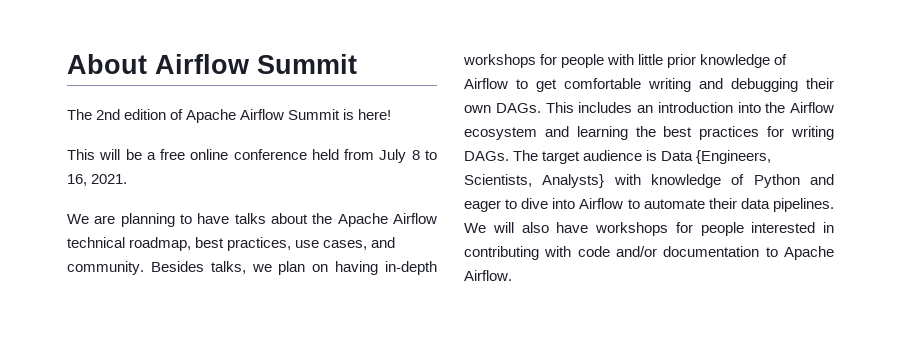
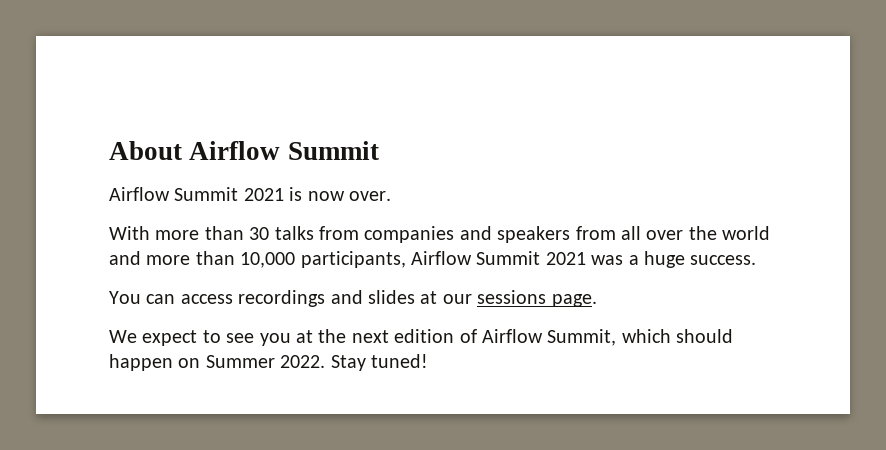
[67,109,392,123] [67,149,437,163] [67,174,128,186] [67,213,437,227] [67,237,396,251] [67,261,438,275] [463,54,788,68] [464,78,834,92] [464,102,834,113] [464,126,835,140] [464,150,772,164] [464,174,834,188] [464,198,834,212] [464,222,834,236] [464,246,834,260] [464,270,512,281] The 2nd edition of Apache Airflow Summit is here! // This will be a free online conference held from July 8 to 16, 2021. // We are planning to have talks about the Apache Airflow technical roadmap, best practices, use cases, and community. Besides talks, we plan on having in-depth workshops for people with little prior knowledge of Airflow to get comfortable writing and debugging their own DAGs. This includes an introduction into the Airflow ecosystem and learning the best practices for writing DAGs. The target audience is Data {Engineers, Scientists, Analysts} with knowledge of Python and eager to dive into Airflow to automate their data pipelines. We will also have workshops for people interested in contributing with code and/or documentation to Apache Airflow. -> [109,187,391,201] [109,226,771,243] [109,251,757,268] [109,290,597,307] [109,329,734,346] [109,354,428,371] Airflow Summit 2021 is now over. // With more than 30 talks from companies and speakers from all over the world and more than 10,000 participants, Airflow Summit 2021 was a huge success. // You can access recordings and slides at our sessions page. // We expect to see you at the next edition of Airflow Summit, which should happen on Summer 2022. Stay tuned!

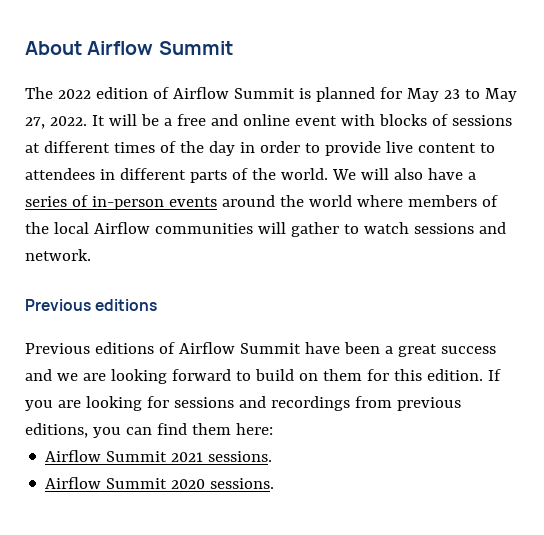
[109,187,391,201] [109,226,771,243] [109,251,757,268] [109,290,597,307] [109,329,734,346] [109,354,428,371] Airflow Summit 2021 is now over. // With more than 30 talks from companies and speakers from all over the world and more than 10,000 participants, Airflow Summit 2021 was a huge success. // You can access recordings and slides at our sessions page. // We expect to see you at the next edition of Airflow Summit, which should happen on Summer 2022. Stay tuned! -> [25,87,517,102] [25,114,512,129] [25,141,495,156] [25,168,476,183] [25,195,498,210] [25,222,506,237] [25,249,91,261] [25,299,158,311] [25,342,496,357] [25,369,501,384] [25,396,461,411] [25,423,273,438] [45,450,273,462] [45,477,275,489] The 2022 edition of Airflow Summit is planned for May 23 to May 27, 2022. It will be a free and online event with blocks of sessions at different times of the day in order to provide live content to attendees in different parts of the world. We will also have a series of in-person events around the world where members of the local Airflow communities will gather to watch sessions and network. // Previous editions // Previous editions of Airflow Summit have been a great success and we are looking forward to build on them for this edition. If you are looking for sessions and recordings from previous editions, you can find them here: // Airflow Summit 2021 sessions. // Airflow Summit 2020 sessions.

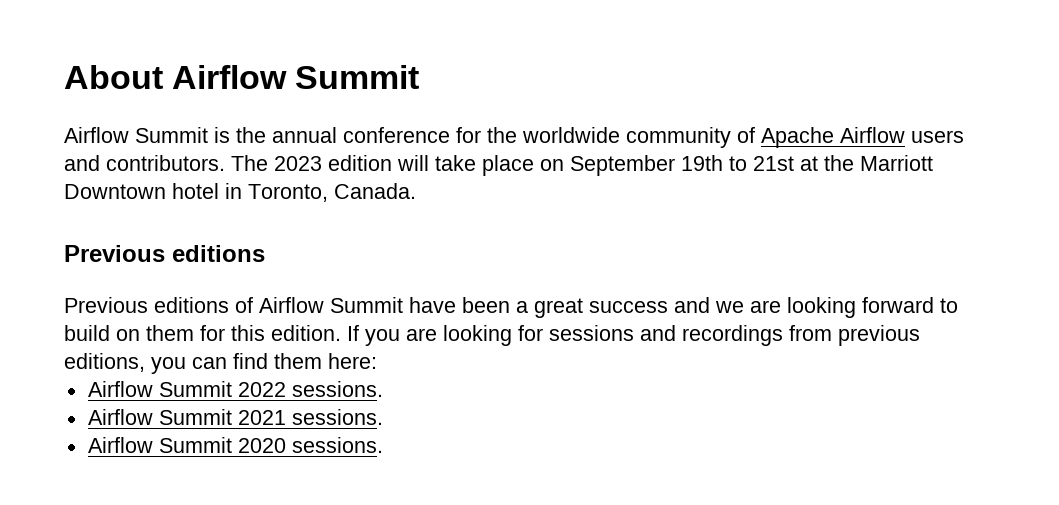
[25,87,517,102] [25,114,512,129] [25,141,495,156] [25,168,476,183] [25,195,498,210] [25,222,506,237] [25,249,91,261] The 2022 edition of Airflow Summit is planned for May 23 to May 27, 2022. It will be a free and online event with blocks of sessions at different times of the day in order to provide live content to attendees in different parts of the world. We will also have a series of in-person events around the world where members of the local Airflow communities will gather to watch sessions and network. -> [64,127,964,148] [64,155,933,176] [64,183,416,202] Airflow Summit is the annual conference for the worldwide community of Apache Airflow users and contributors. The 2023 edition will take place on September 19th to 21st at the Marriott Downtown hotel in Toronto, Canada.
(273, 429) none -> [87,381,383,397] // Airflow Summit 2022 sessions.

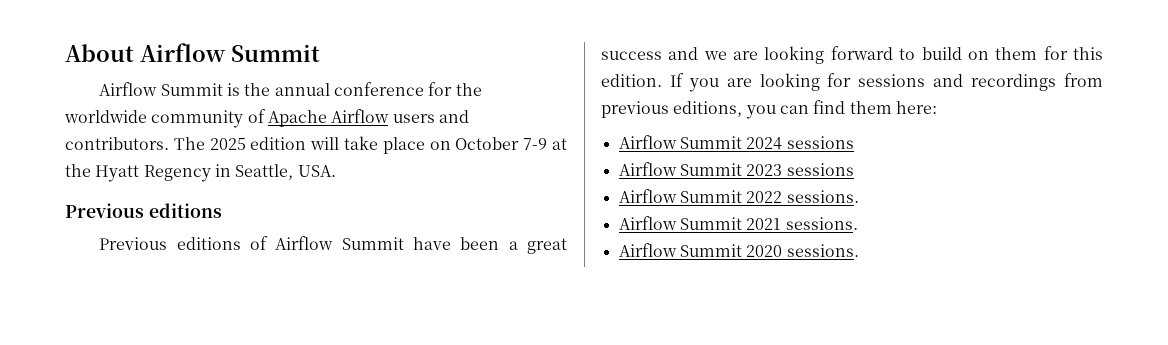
[274,156,322,171] 2023 -> [209,138,246,150] 2025
[570,155,933,176] [64,183,416,202] September 19th to 21st at the Marriott Downtown hotel in Toronto, Canada. -> [455,137,568,150] [65,164,336,182] October 7-9 at the Hyatt Regency in Seattle, USA.
(377, 361) none -> [618,135,854,150] [618,162,854,176] // Airflow Summit 2024 sessions // Airflow Summit 2023 sessions

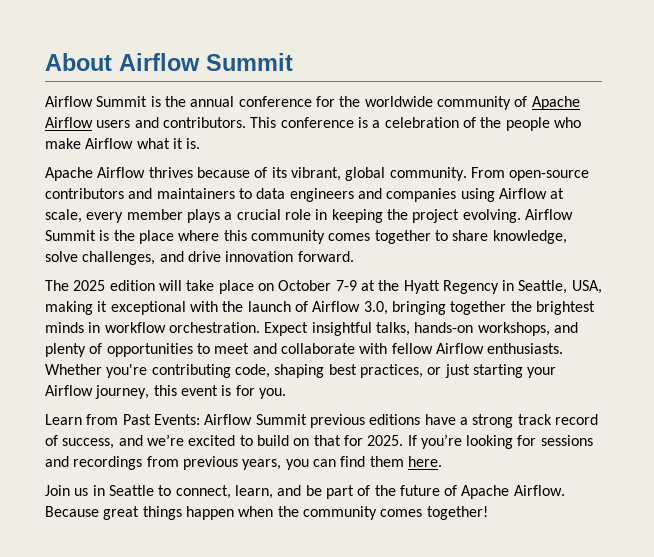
(169, 143) none -> [250,117,581,131] [45,138,201,149] [45,167,590,181] [45,188,565,202] [45,209,573,223] [45,230,567,244] [45,251,354,265] This conference is a celebration of the people who make Airflow what it is. // Apache Airflow thrives because of its vibrant, global community. From open-source contributors and maintainers to data engineers and companies using Airflow at scale, every member plays a crucial role in keeping the project evolving. Airflow Summit is the place where this community comes together to share knowledge, solve challenges, and drive innovation forward. //
[297,165,336,177] [65,203,222,218] [99,236,567,254] [601,46,1103,64] [601,73,752,92] USA. // Previous editions // Previous editions of Airflow Summit have been a great success and we are looking forward to build on them for this edition. If you are -> [571,280,602,294] [45,301,595,315] [45,322,578,336] [45,343,564,357] [45,364,557,378] [45,385,286,399] [45,414,598,428] [45,434,462,449] USA, making it exceptional with the launch of Airflow 3.0, bringing together the brightest minds in workflow orchestration. Expect insightful talks, hands-on workshops, and plenty of opportunities to meet and collaborate with fellow Airflow enthusiasts. Whether you're contributing code, shaping best practices, or just starting your Airflow journey, this event is for you. // Learn from Past Events: Airflow Summit previous editions have a strong track record of success, and we’re excited to build on that for 2025. If you’re
[673,101,743,117] editions, -> [242,459,282,470] years,
[895,101,937,114] [618,135,854,150] [618,162,854,176] [618,189,859,203] [618,216,858,230] [618,243,859,257] here: // Airflow Summit 2024 sessions // Airflow Summit 2023 sessions // Airflow Summit 2022 sessions. // Airflow Summit 2021 sessions. // Airflow Summit 2020 sessions. -> [407,456,442,467] [45,485,565,499] [45,506,488,520] here. // Join us in Seattle to connect, learn, and be part of the future of Apache Airflow. Because great things happen when the community comes together!

